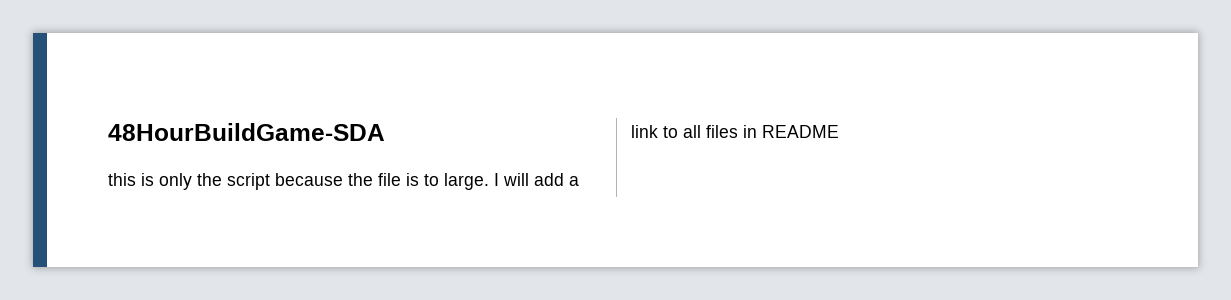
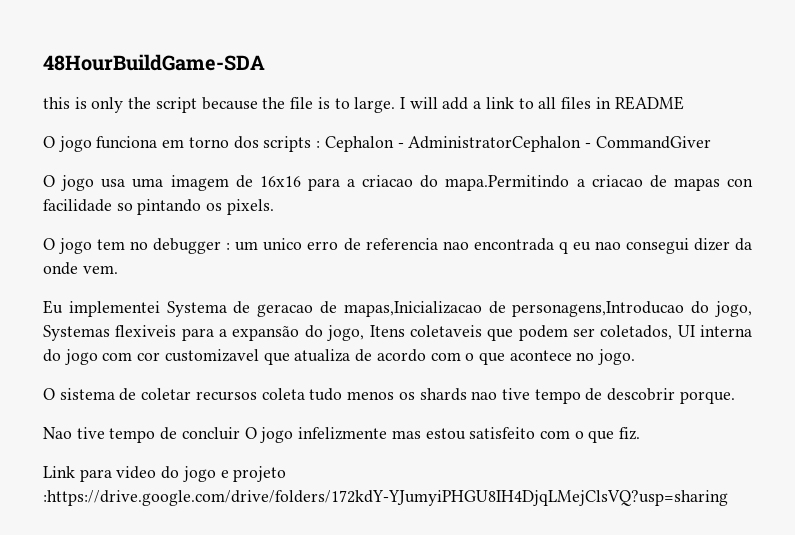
(839, 131) none -> [43,136,711,152] [43,175,753,191] [43,199,274,215] [43,238,752,254] [43,262,118,275] [43,300,752,317] [43,325,752,341] [43,349,636,365] [43,388,735,404] [43,427,641,443] [43,466,287,482] [43,490,728,506] // O jogo funciona em torno dos scripts : Cephalon - AdministratorCephalon - CommandGiver // O jogo usa uma imagem de 16x16 para a criacao do mapa.Permitindo a criacao de mapas con facilidade so pintando os pixels. // O jogo tem no debugger : um unico erro de referencia nao encontrada q eu nao consegui dizer da onde vem. // Eu implementei Systema de geracao de mapas,Inicializacao de personagens,Introducao do jogo, Systemas flexiveis para a expansão do jogo, Itens coletaveis que podem ser coletados, UI interna do jogo com cor customizavel que atualiza de acordo com o que acontece no jogo. // O sistema de coletar recursos coleta tudo menos os shards nao tive tempo de descobrir porque. // Nao tive tempo de concluir O jogo infelizmente mas estou satisfeito com o que fiz. // Link para video do jogo e projeto :https://drive.google.com/drive/folders/172kdY-YJumyiPHGU8IH4DjqLMejClsVQ?usp=sharing

